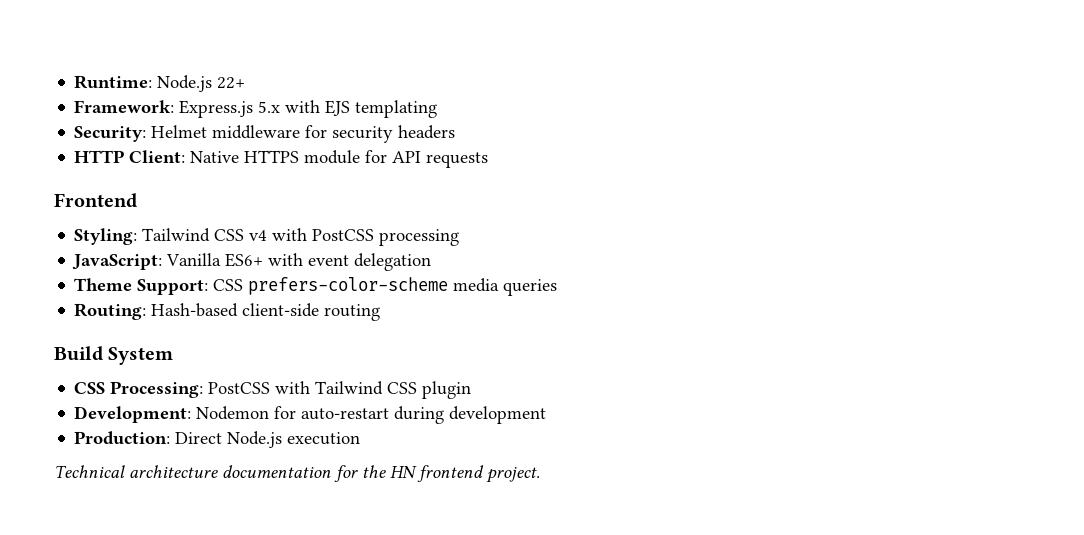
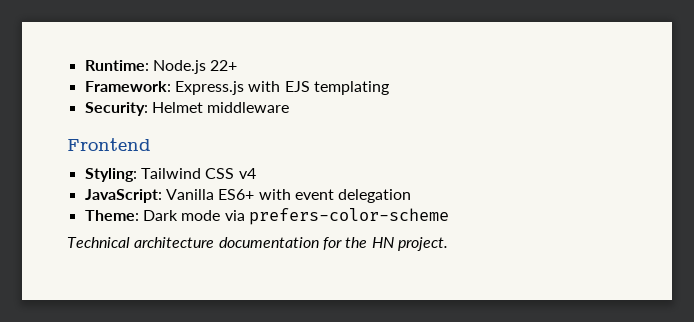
[258,101,281,113] 5.x -> (244, 88) none
[305,125,456,143] [74,150,489,168] for security headers // HTTP Client: Native HTTPS module for API requests -> (290, 107) none
[272,228,460,246] with PostCSS processing -> (256, 173) none
[74,277,558,296] [74,303,381,321] [54,346,174,365] [74,381,472,399] [74,406,547,424] [74,431,361,448] Theme Support: CSS prefers-color-scheme media queries // Routing: Hash-based client-side routing // Build System // CSS Processing: PostCSS with Tailwind CSS plugin // Development: Nodemon for auto-restart during development // Production: Direct Node.js execution -> [84,208,449,225] Theme: Dark mode via prefers-color-scheme
[417,465,484,482] frontend -> (394, 242) none

